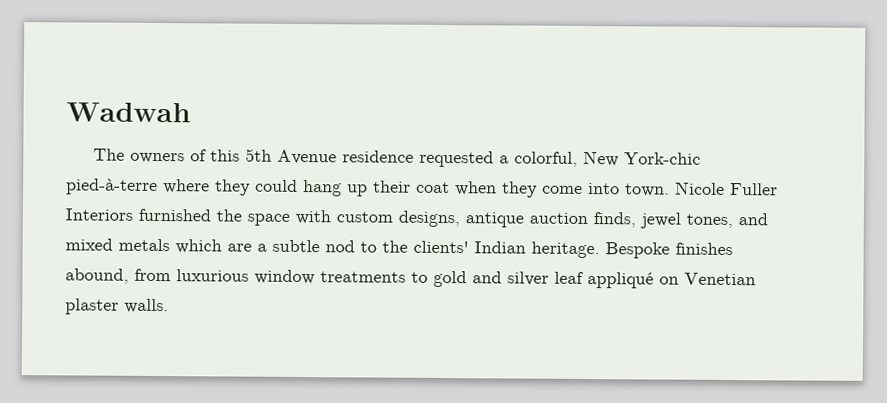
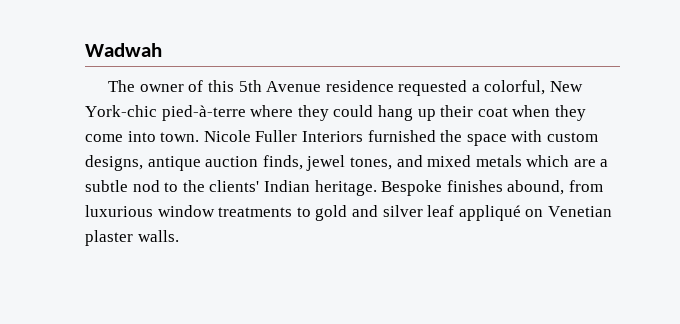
[130,152,186,164] owners -> [139,84,184,92] owner

